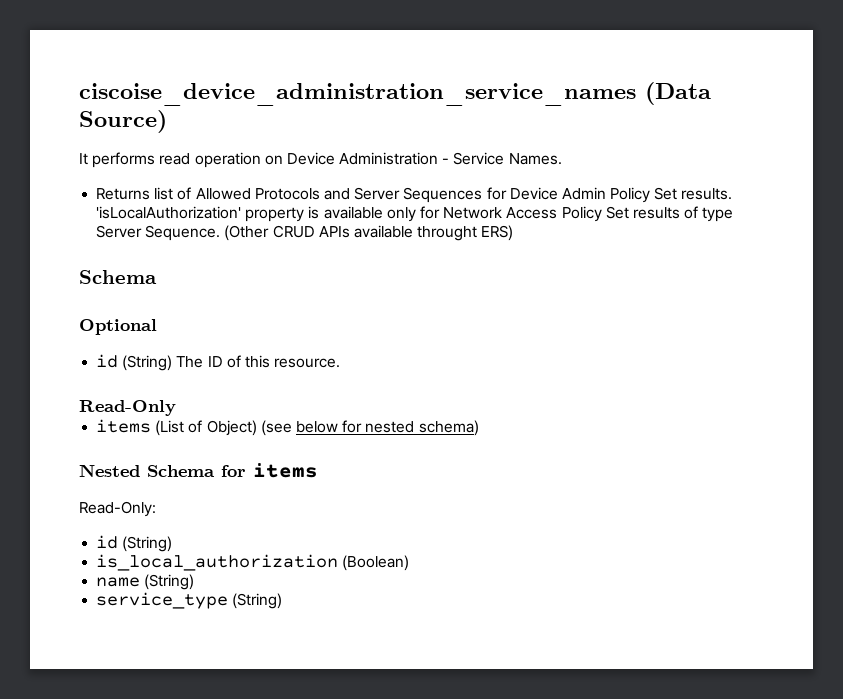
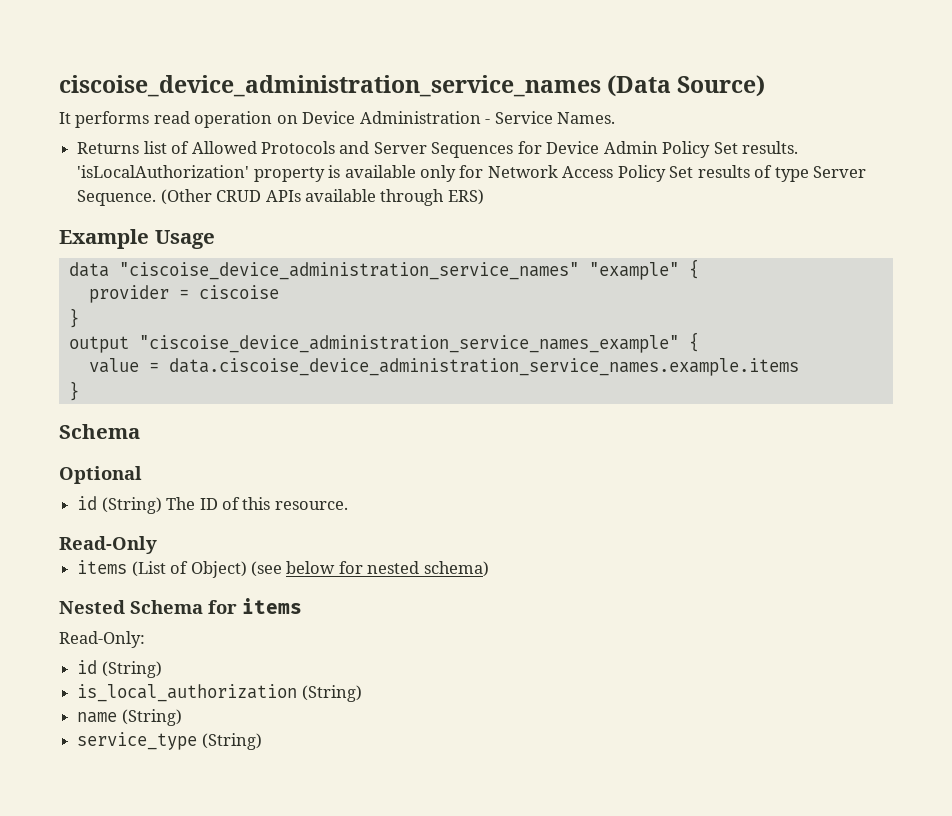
[417,226,478,241] throught -> [380,189,445,206] through
(514, 233) none -> [59,229,215,249] [68,259,699,280] [88,285,279,303] [68,308,79,328] [68,332,699,353] [88,358,799,376] [68,381,79,401] // Example Usage // data "ciscoise_device_administration_service_names" "example" { // provider = ciscoise // } // output "ciscoise_device_administration_service_names_example" { // value = data.ciscoise_device_administration_service_names.example.items // }
[342,555,410,571] (Boolean) -> [301,685,362,702] (String)

